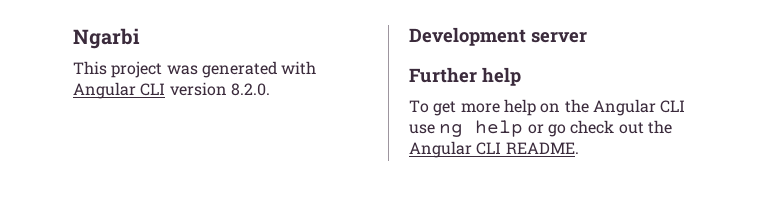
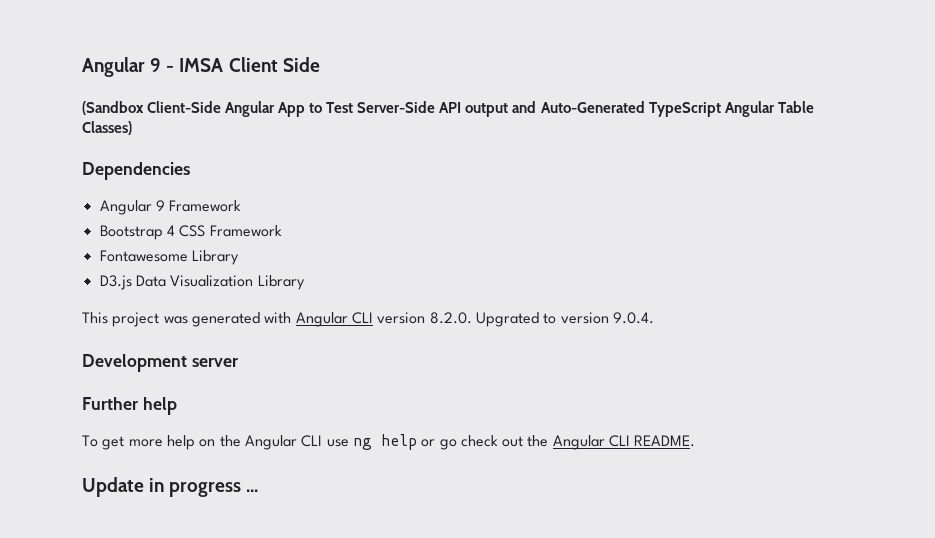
[73,28,140,49] Ngarbi -> [82,57,320,77] [82,101,814,117] [82,121,132,135] [82,162,190,180] [99,200,242,215] [99,225,282,240] [99,250,239,265] [99,275,305,290] Angular 9 - IMSA Client Side // (Sandbox Client-Side Angular App to Test Server-Side API output and Auto-Generated TypeScript Angular Table Classes) // Dependencies // Angular 9 Framework // Bootstrap 4 CSS Framework // Fontawesome Library // D3.js Data Visualization Library
(270, 89) none -> [475,312,654,327] Upgrated to version 9.0.4.
(579, 148) none -> [82,477,259,497] // Update in progress ...

